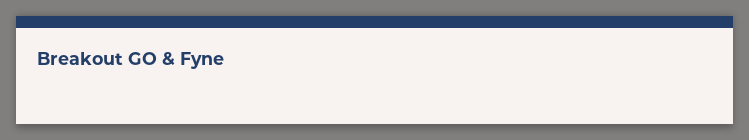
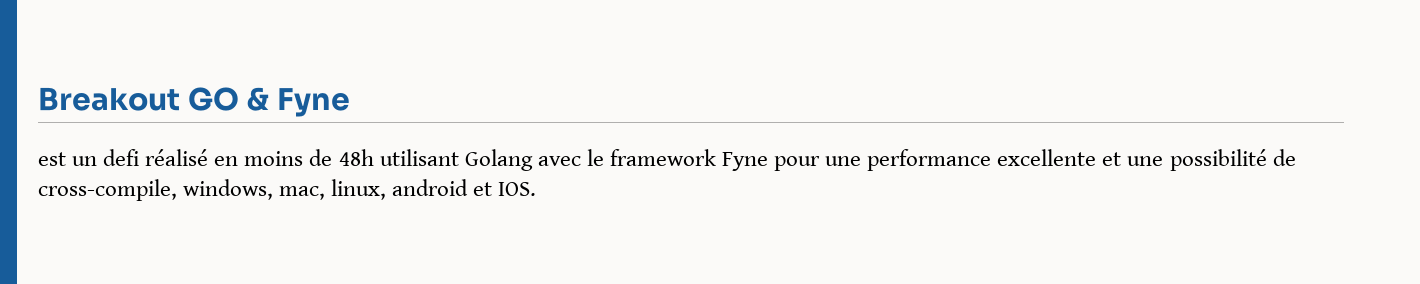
(224, 60) none -> [38,149,1296,171] [38,179,537,201] // est un defi réalisé en moins de 48h utilisant Golang avec le framework Fyne pour une performance excellente et une possibilité de cross-compile, windows, mac, linux, android et IOS.

